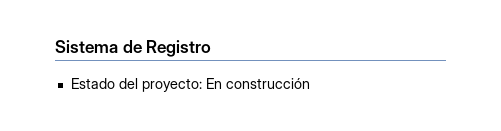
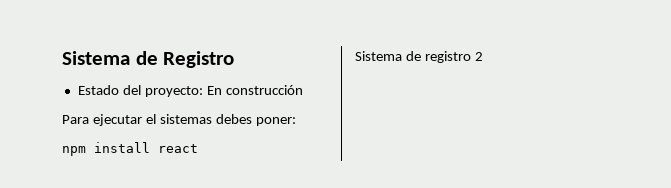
(310, 83) none -> [62,114,296,126] [62,142,198,156] [355,51,483,63] // Para ejecutar el sistemas debes poner: // npm install react // Sistema de registro 2

